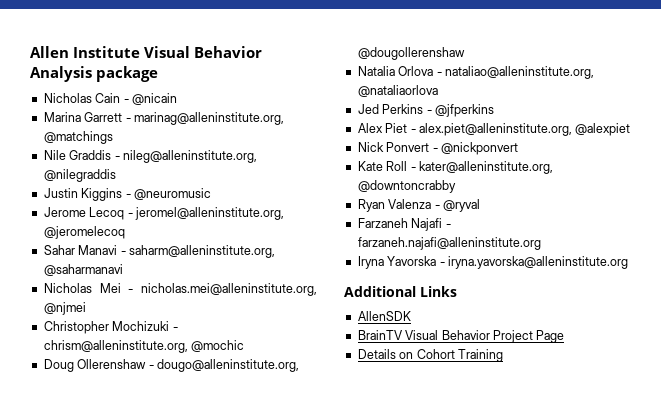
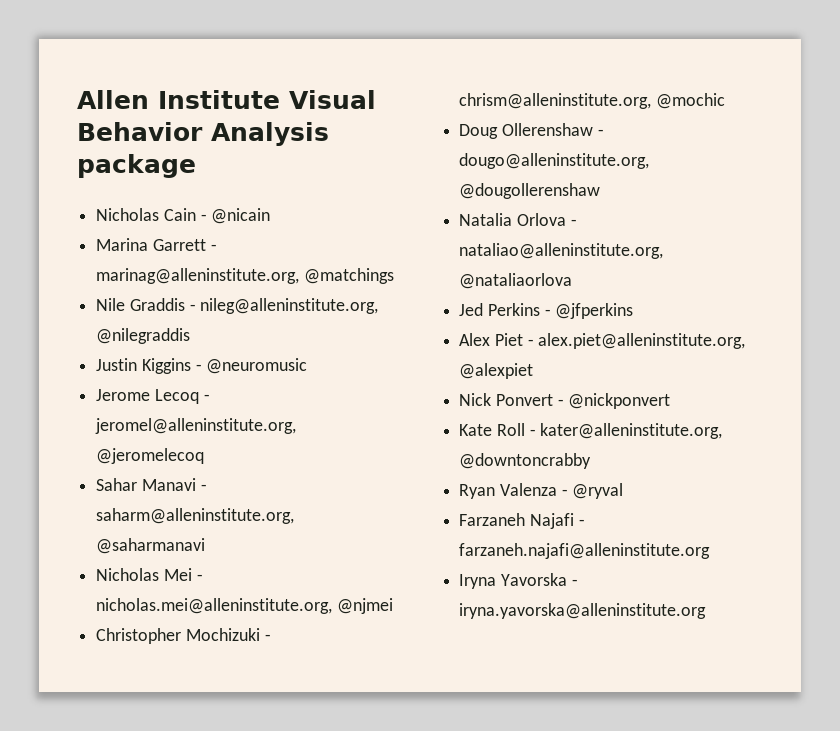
[344,286,457,297] [357,311,411,321] [357,330,565,343] [357,349,503,362] // Additional Links // AllenSDK // BrainTV Visual Behavior Project Page // Details on Cohort Training -> (707, 611) none

